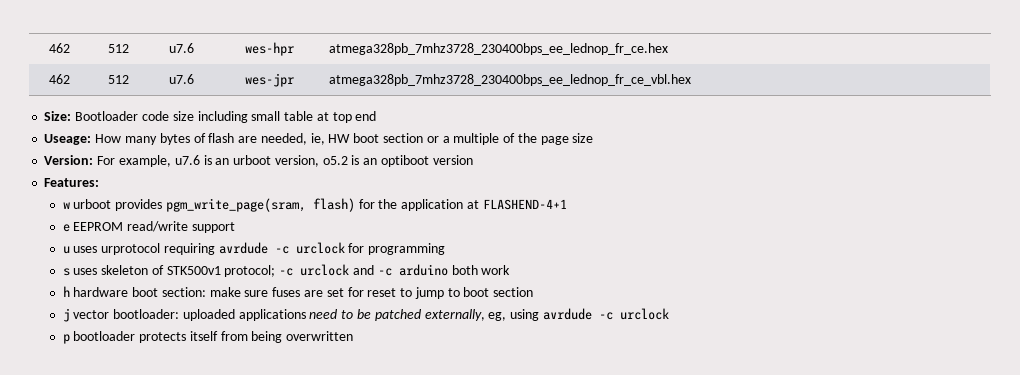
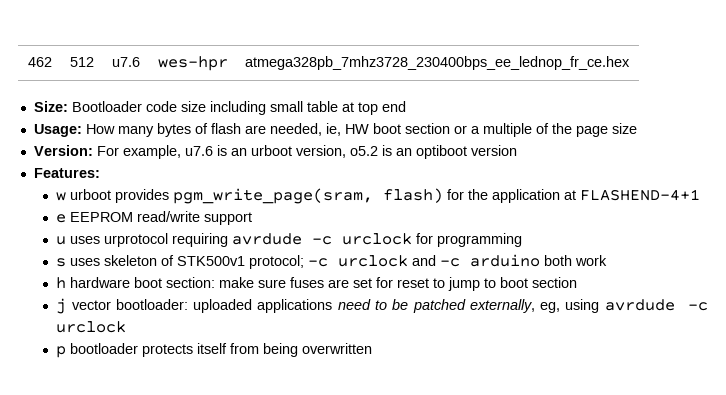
[48,74,70,84] [107,75,129,84] [168,74,194,84] [244,73,294,87] [328,74,691,86] // 462 | 512 | u7.6 | wes-jpr | atmega328pb_7mhz3728_230400bps_ee_lednop_fr_ce_vbl.hex -> (630, 63) none
[44,134,92,145] Useage: -> [33,124,82,137] Usage:

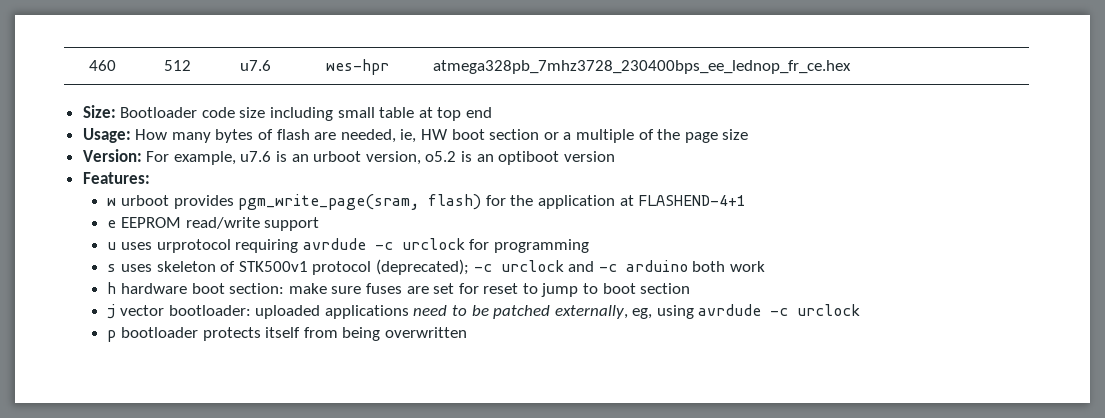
[27,57,52,67] 462 -> [88,60,116,71] 460
[249,255,305,269] protocol; -> [312,259,469,275] protocol (deprecated);

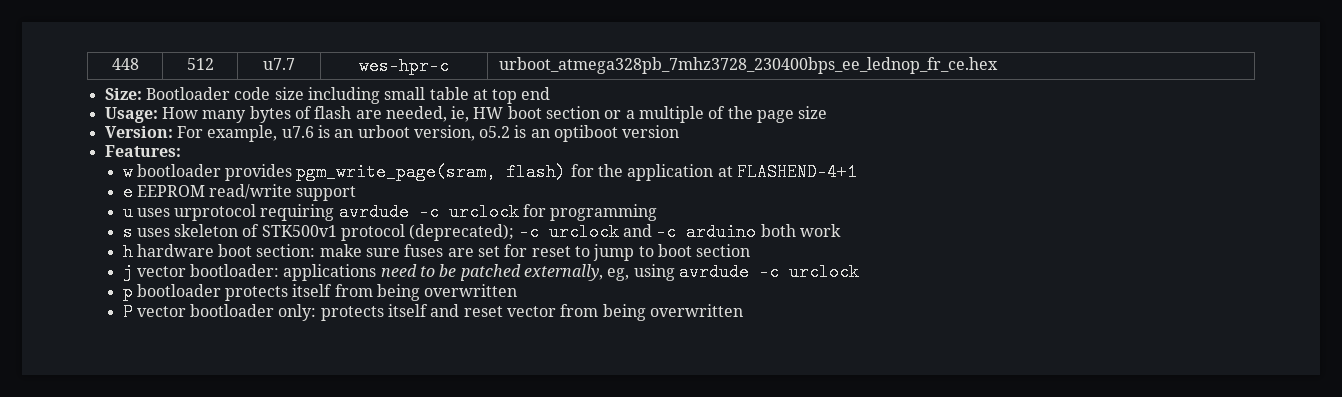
[88,60,116,71] 460 -> [111,58,139,70] 448
[239,60,271,71] [326,59,389,75] [432,60,851,74] u7.6 | wes-hpr | atmega328pb_7mhz3728_230400bps_ee_lednop_fr_ce.hex -> [263,58,295,70] [359,57,449,75] [498,57,998,74] u7.7 | wes-hpr-c | urboot_atmega328pb_7mhz3728_230400bps_ee_lednop_fr_ce.hex
[120,195,169,206] urboot -> [136,164,221,177] bootloader
[255,305,321,319] uploaded -> (280, 270) none
(467, 332) none -> [122,303,744,321] // P vector bootloader only: protects itself and reset vector from being overwritten

